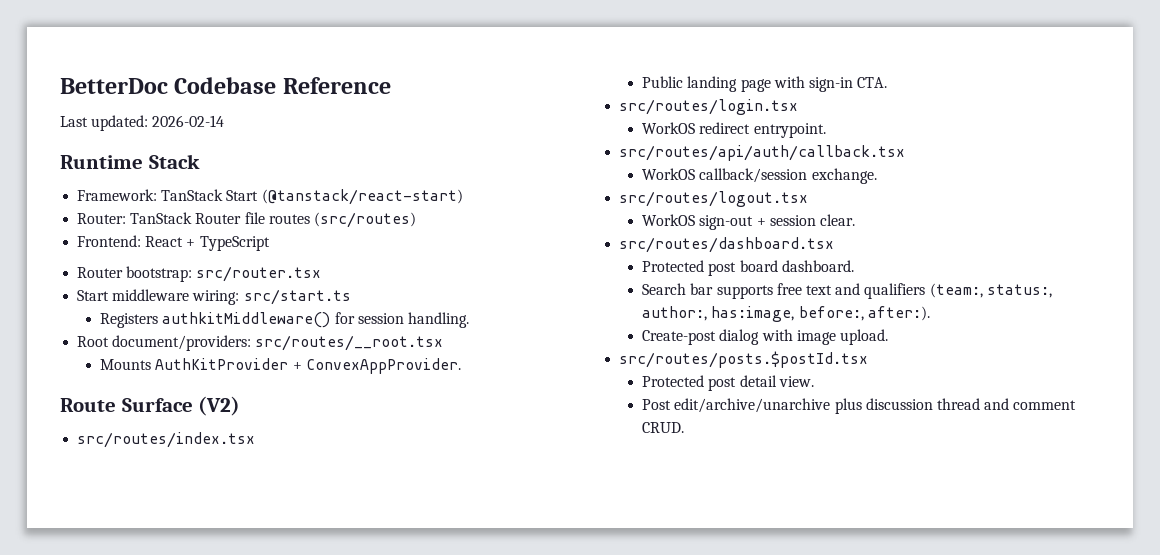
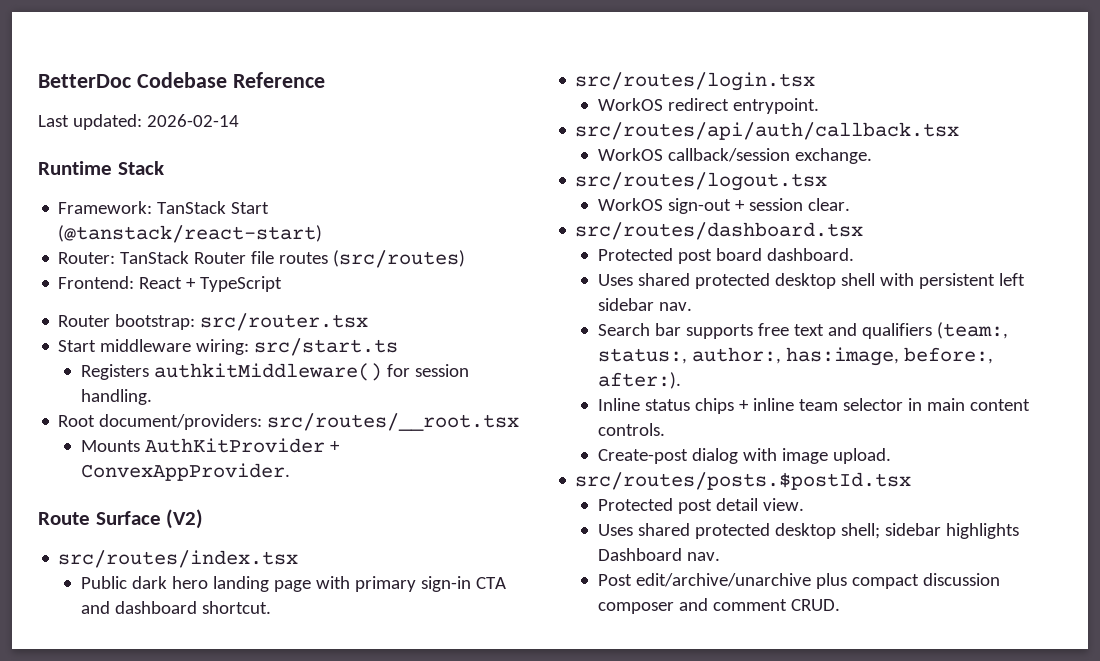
(684, 82) none -> [131,576,208,589] dark hero
[808,77,888,92] sign-in CTA. -> [354,576,506,592] [80,601,271,614] primary sign-in CTA and dashboard shortcut.
(854, 266) none -> [597,273,1025,289] [597,298,692,311] // Uses shared protected desktop shell with persistent left sidebar nav.
(930, 313) none -> [597,398,1030,414] [597,423,665,436] // Inline status chips + inline team selector in main content controls.
(814, 381) none -> [597,523,1019,539] [597,548,720,561] // Uses shared protected desktop shell; sidebar highlights Dashboard nav.
[865,398,980,410] discussion thread -> [851,573,1000,589] [597,602,674,614] compact discussion composer

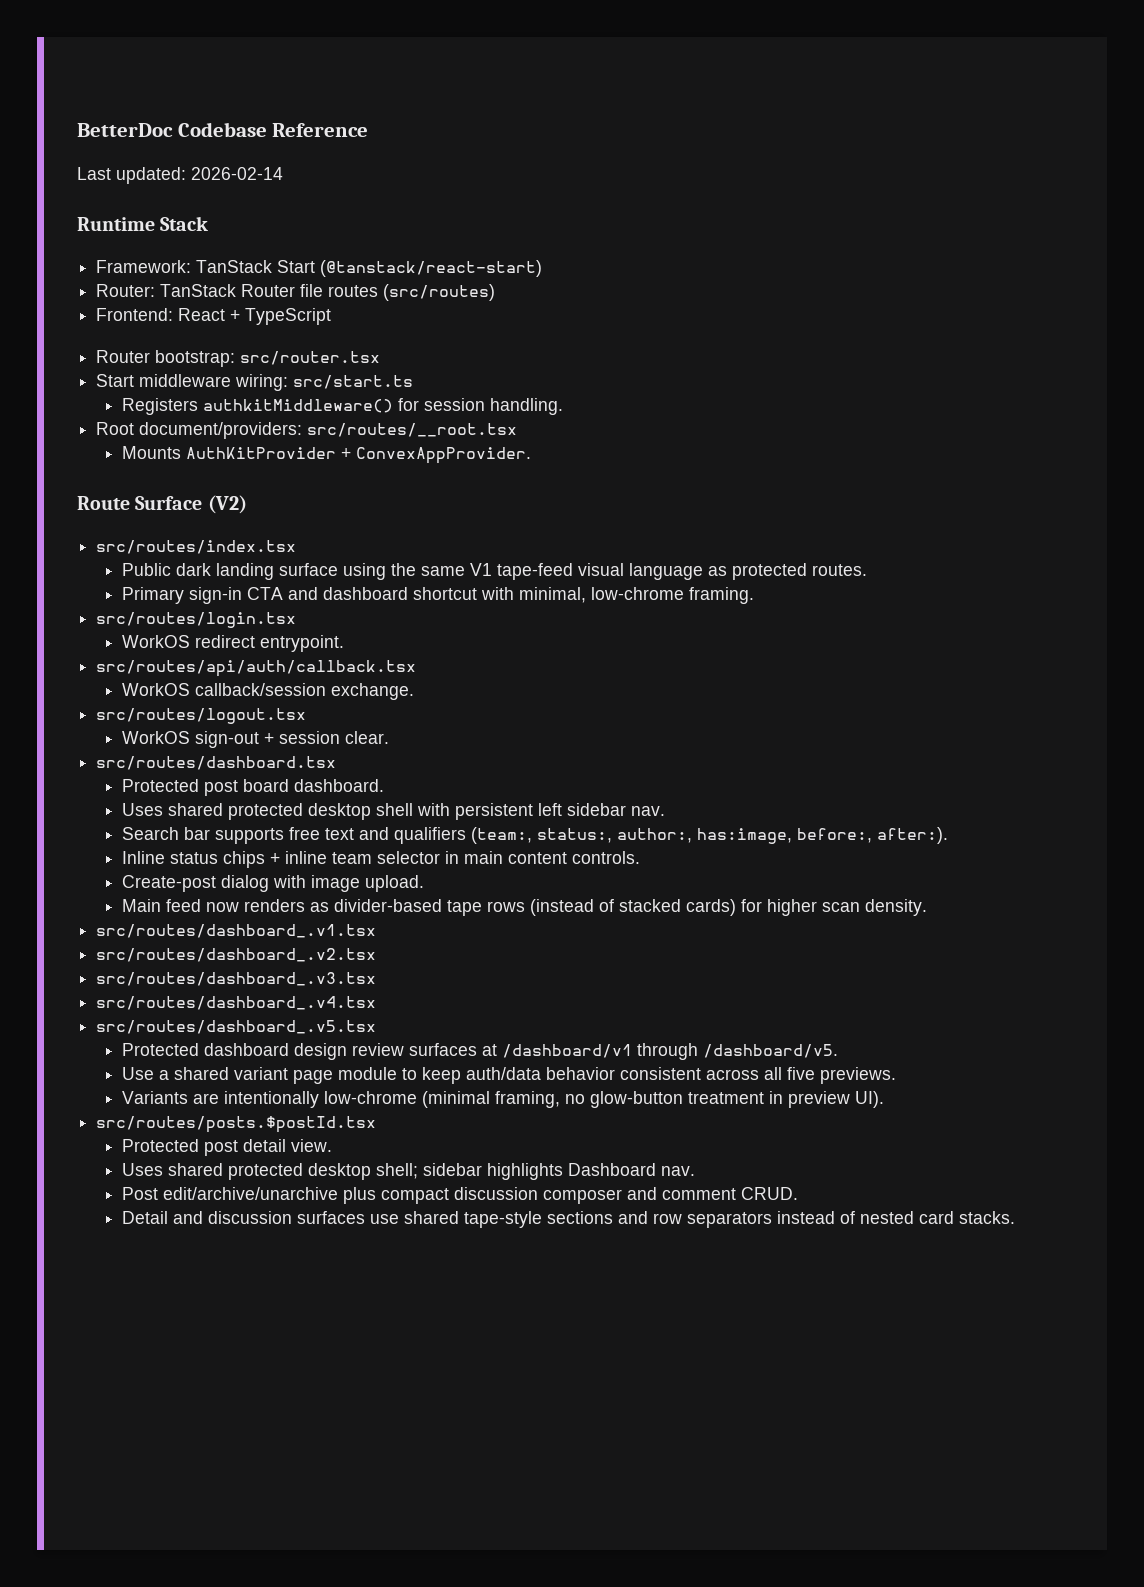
[171,576,506,592] [80,601,271,614] hero landing page with primary sign-in CTA and dashboard shortcut. -> [215,563,867,580] [121,587,754,604] landing surface using the same V1 tape-feed visual language as protected routes. // Primary sign-in CTA and dashboard shortcut with minimal, low-chrome framing.
(891, 456) none -> [121,899,927,916] [96,924,377,938] [96,948,377,962] [96,972,377,986] [96,996,377,1010] [96,1020,377,1034] [121,1043,838,1060] [121,1067,896,1084] [121,1091,884,1108] // Main feed now renders as divider-based tape rows (instead of stacked cards) for higher scan density. // src/routes/dashboard_.v1.tsx // src/routes/dashboard_.v2.tsx // src/routes/dashboard_.v3.tsx // src/routes/dashboard_.v4.tsx // src/routes/dashboard_.v5.tsx // Protected dashboard design review surfaces at /dashboard/v1 through /dashboard/v5. // Use a shared variant page module to keep auth/data behavior consistent across all five previews. // Variants are intentionally low-chrome (minimal framing, no glow-button treatment in preview UI).
(840, 605) none -> [121,1211,1015,1228] // Detail and discussion surfaces use shared tape-style sections and row separators instead of nested card stacks.

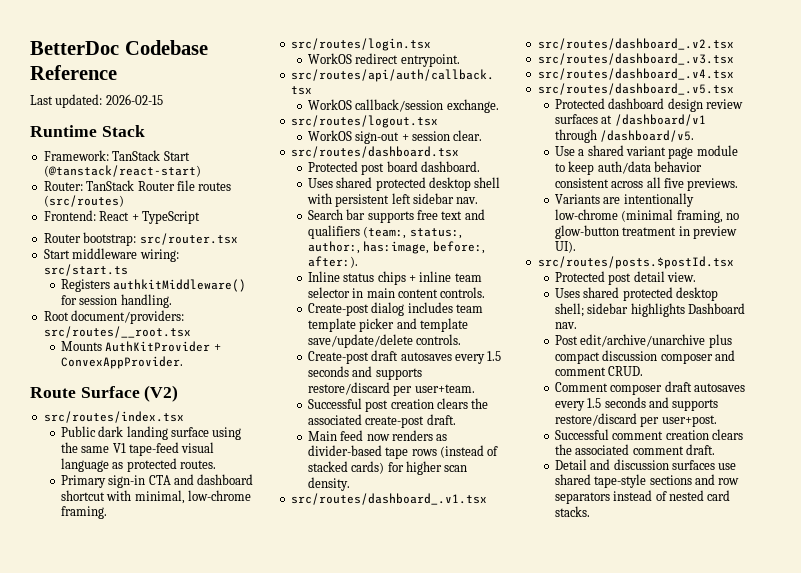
[191,167,283,180] 2026-02-14 -> [105,94,163,105] 2026-02-15
[272,875,424,892] with image upload. -> [407,302,484,313] [307,318,469,332] [307,334,462,348] [307,350,502,364] [307,366,422,380] [307,382,475,396] [307,398,489,412] [307,414,456,428] includes team template picker and template save/update/delete controls. // Create-post draft autosaves every 1.5 seconds and supports restore/discard per user+team. // Successful post creation clears the associated create-post draft.
(798, 1193) none -> [554,381,746,395] [554,397,719,411] [554,413,717,427] [554,429,744,440] [554,444,716,455] // Comment composer draft autosaves every 1.5 seconds and supports restore/discard per user+post. // Successful comment creation clears the associated comment draft.

